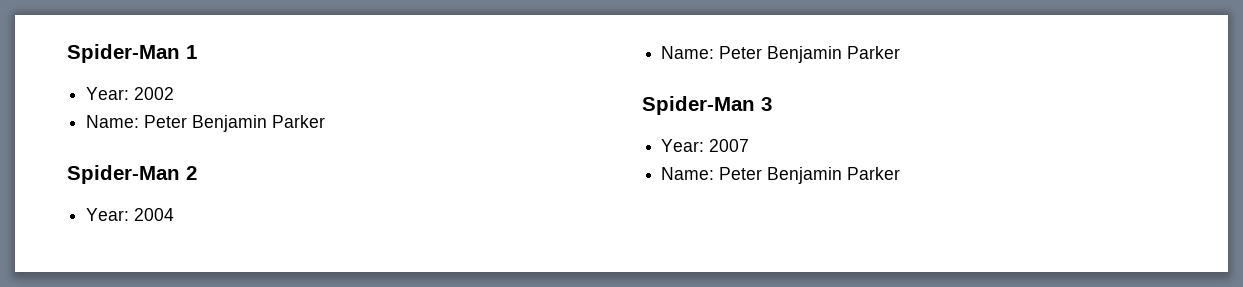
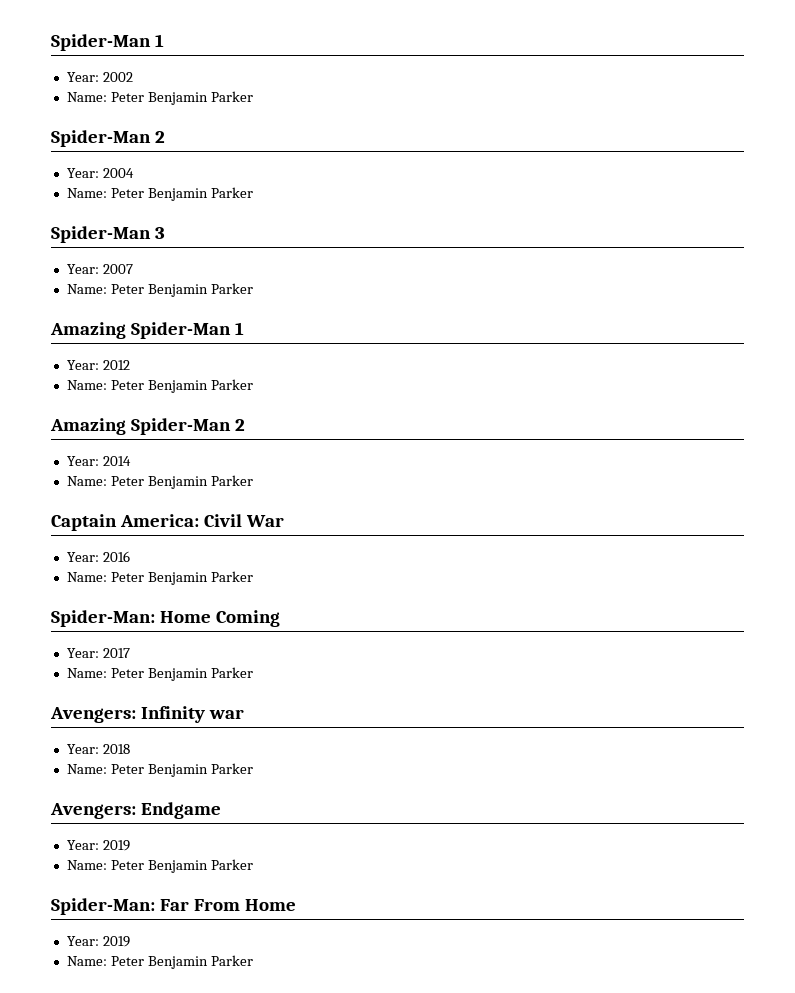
(901, 173) none -> [50,322,244,339] [66,360,130,370] [66,379,253,393] [50,418,245,435] [66,456,131,466] [66,475,253,489] [51,514,284,531] [66,551,130,562] [66,571,253,585] [51,610,280,627] [66,648,130,658] [66,667,253,681] [50,706,244,723] [66,744,130,754] [66,763,253,777] [50,802,221,819] [66,840,130,851] [66,859,253,873] [51,898,296,915] [66,936,130,947] [66,955,253,969] // Amazing Spider-Man 1 // Year: 2012 // Name: Peter Benjamin Parker // Amazing Spider-Man 2 // Year: 2014 // Name: Peter Benjamin Parker // Captain America: Civil War // Year: 2016 // Name: Peter Benjamin Parker // Spider-Man: Home Coming // Year: 2017 // Name: Peter Benjamin Parker // Avengers: Infinity war // Year: 2018 // Name: Peter Benjamin Parker // Avengers: Endgame // Year: 2019 // Name: Peter Benjamin Parker // Spider-Man: Far From Home // Year: 2019 // Name: Peter Benjamin Parker

